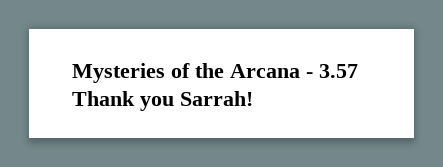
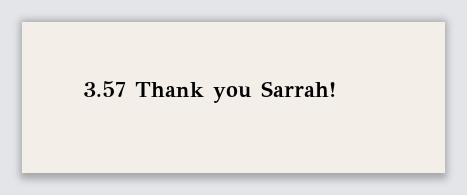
[72,63,313,83] Mysteries of the Arcana - -> (83, 89) none

